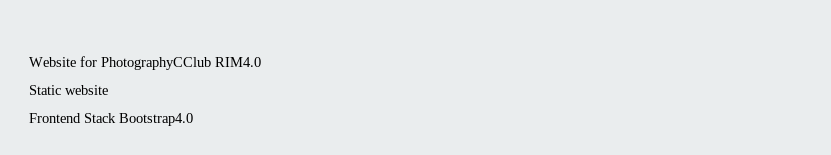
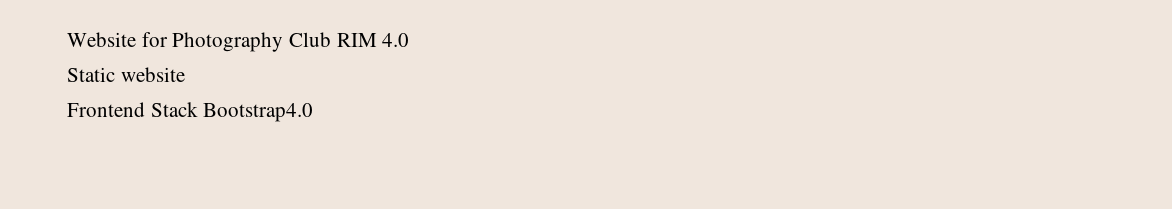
[101,57,261,70] PhotographyCClub RIM4.0 -> [172,32,410,52] Photography Club RIM 4.0

